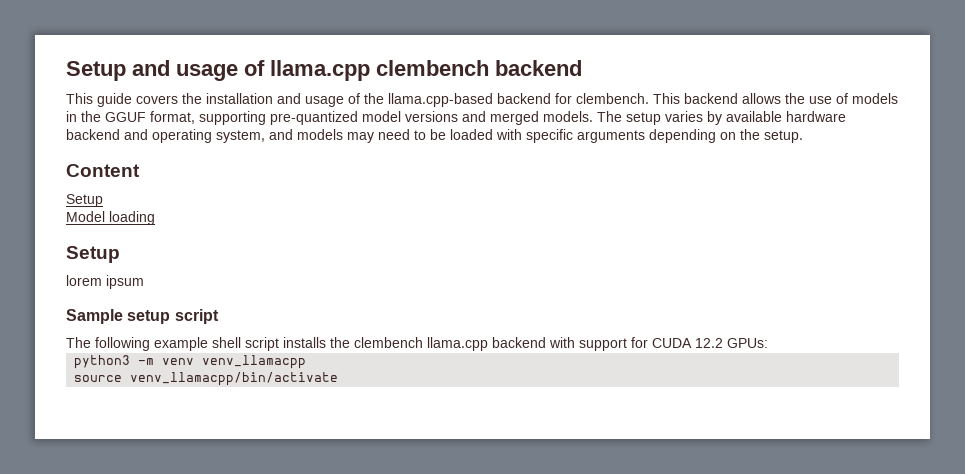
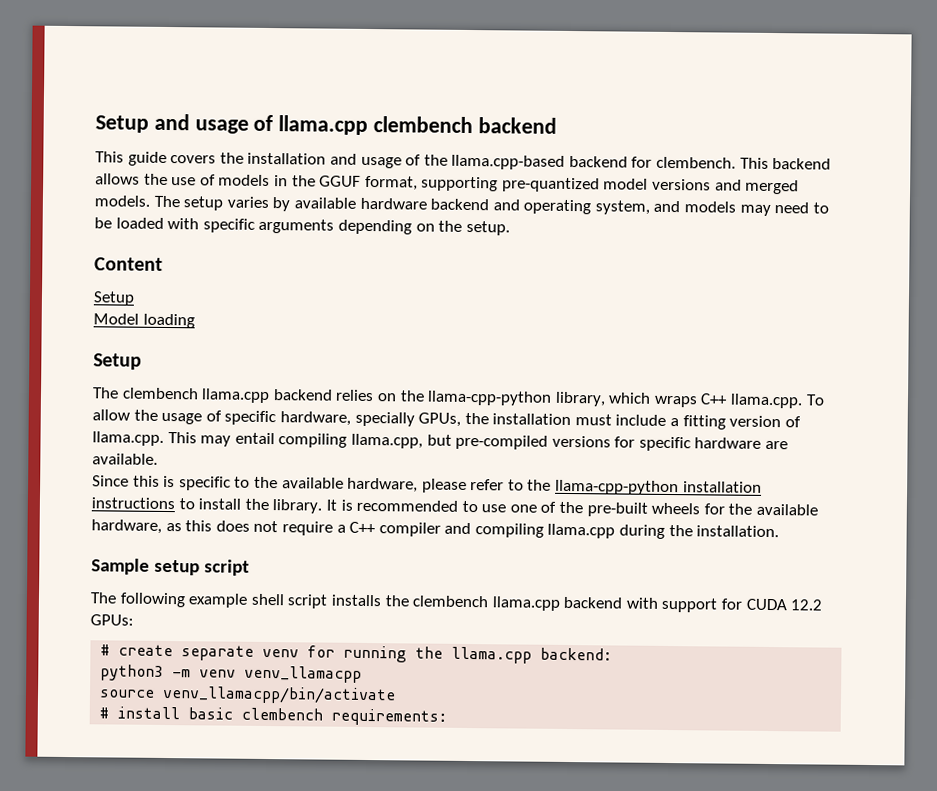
[66,275,144,289] lorem ipsum -> [92,387,825,409] [92,409,801,430] [92,431,789,452] [92,453,158,465] [92,475,762,496] [91,497,819,517] [91,519,780,539] The clembench llama.cpp backend relies on the llama-cpp-python library, which wraps C++ llama.cpp. To allow the usage of specific hardware, specially GPUs, the installation must include a fitting version of llama.cpp. This may entail compiling llama.cpp, but pre-compiled versions for specific hardware are available. // Since this is specific to the available hardware, please refer to the llama-cpp-python installation instructions to install the library. It is recommended to use one of the pre-built wheels for the available hardware, as this does not require a C++ compiler and compiling llama.cpp during the installation.
(768, 343) none -> [100,644,613,664] // # create separate venv for running the llama.cpp backend:
(339, 379) none -> [99,706,448,726] // # install basic clembench requirements:

